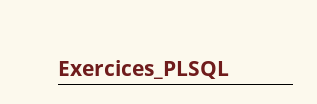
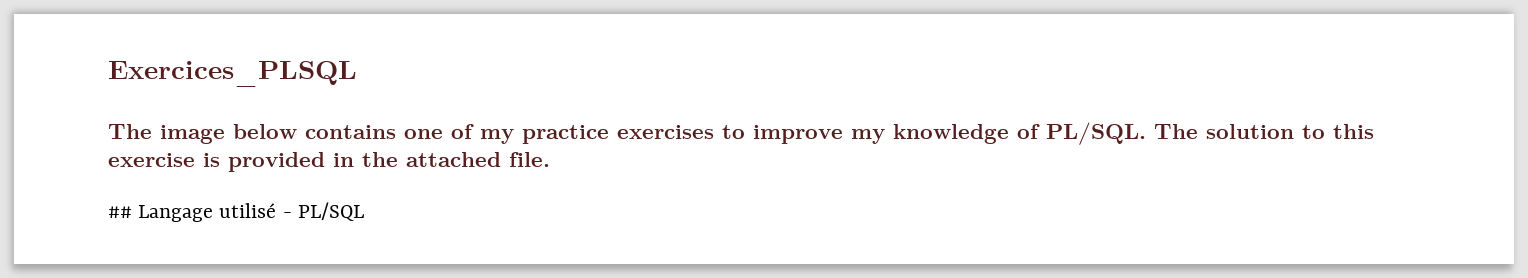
(229, 69) none -> [108,122,1374,145] [108,152,550,172] [108,202,364,222] // The image below contains one of my practice exercises to improve my knowledge of PL/SQL. The solution to this exercise is provided in the attached file. // ## Langage utilisé - PL/SQL

